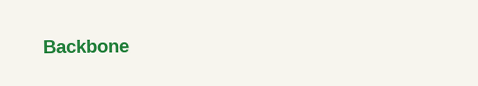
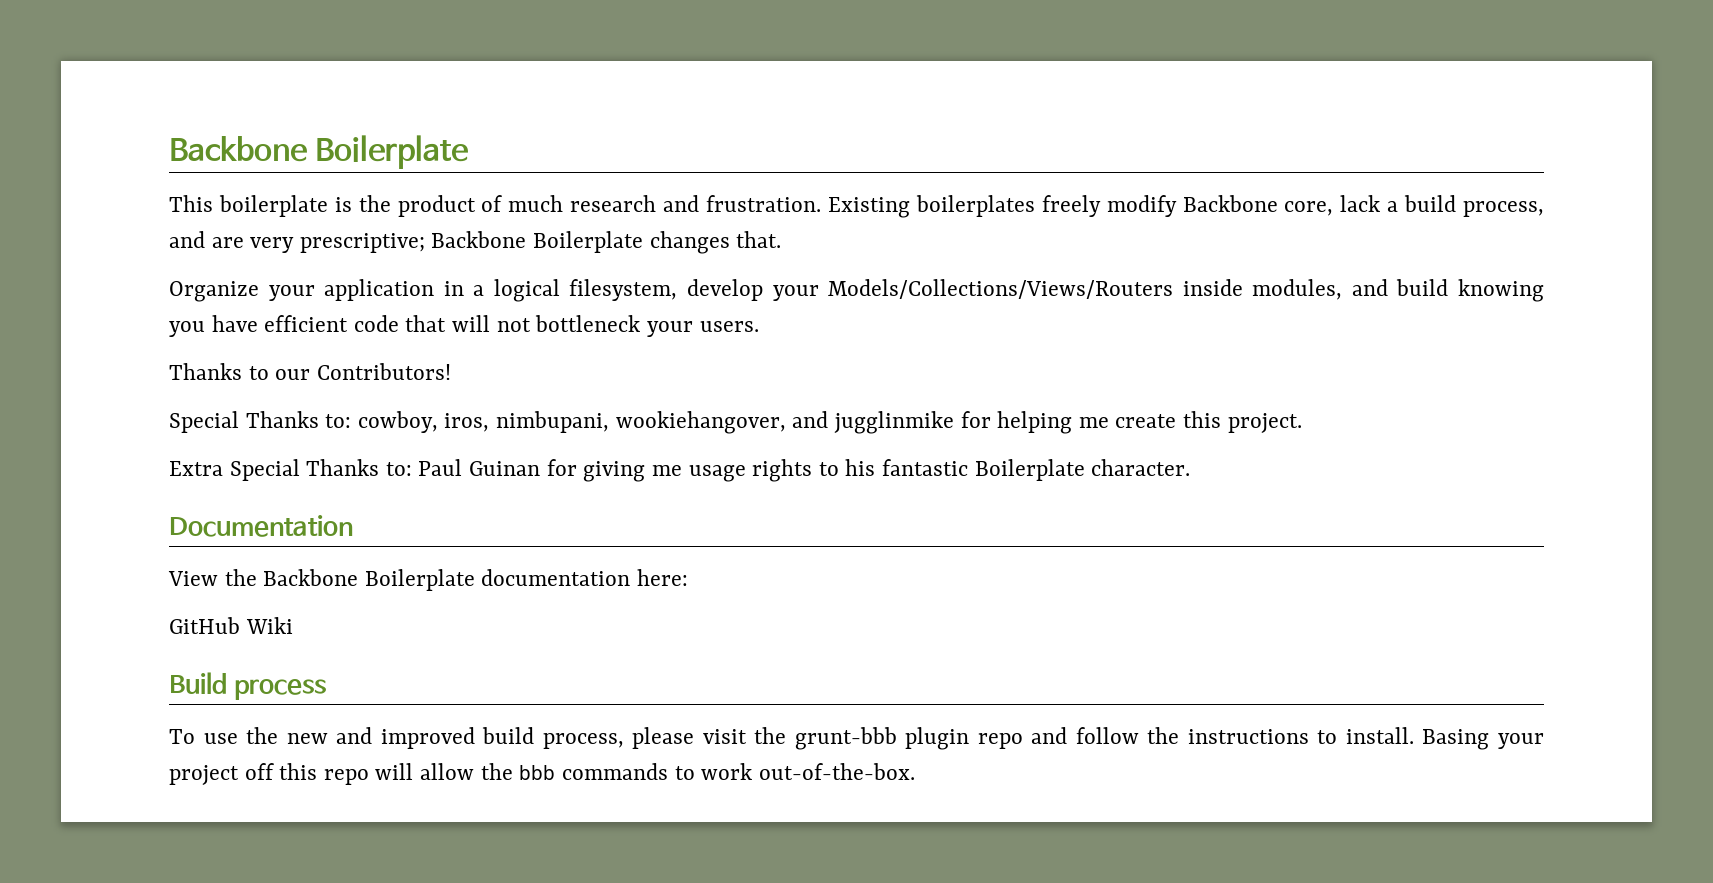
[42,39,130,54] Backbone -> [169,135,469,169] [169,195,1544,218] [169,231,782,254] [169,279,1545,302] [169,315,759,337] [169,363,451,380] [169,411,1302,434] [169,459,1191,482] [169,515,353,537] [168,569,689,591] [169,617,293,634] [169,672,327,700] [169,727,1545,750] [169,763,915,785] Backbone Boilerplate // This boilerplate is the product of much research and frustration. Existing boilerplates freely modify Backbone core, lack a build process, and are very prescriptive; Backbone Boilerplate changes that. // Organize your application in a logical filesystem, develop your Models/Collections/Views/Routers inside modules, and build knowing you have efficient code that will not bottleneck your users. // Thanks to our Contributors! // Special Thanks to: cowboy, iros, nimbupani, wookiehangover, and jugglinmike for helping me create this project. // Extra Special Thanks to: Paul Guinan for giving me usage rights to his fantastic Boilerplate character. // Documentation // View the Backbone Boilerplate documentation here: // GitHub Wiki // Build process // To use the new and improved build process, please visit the grunt-bbb plugin repo and follow the instructions to install. Basing your project off this repo will allow the bbb commands to work out-of-the-box.

